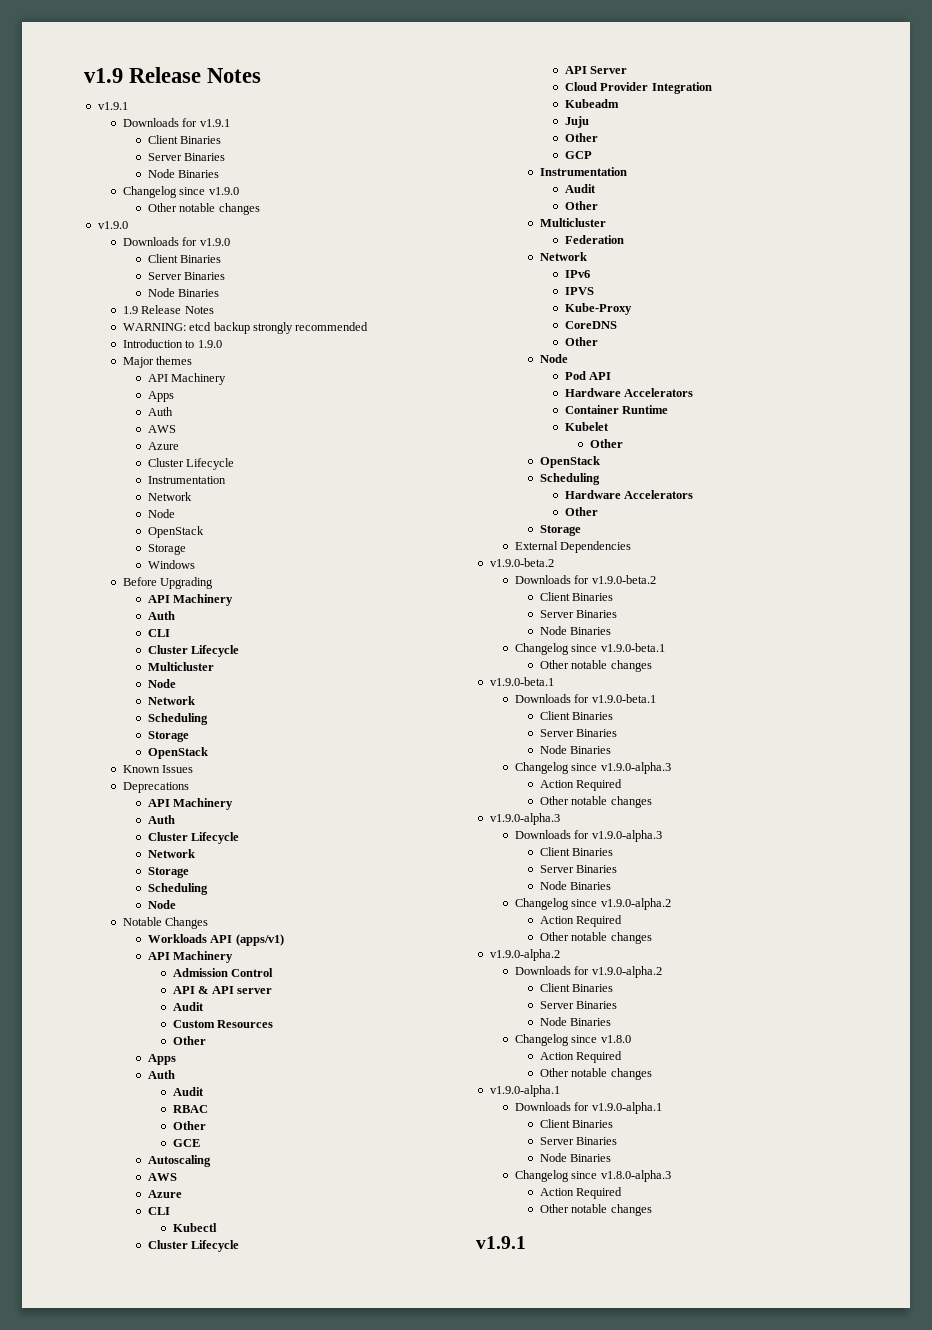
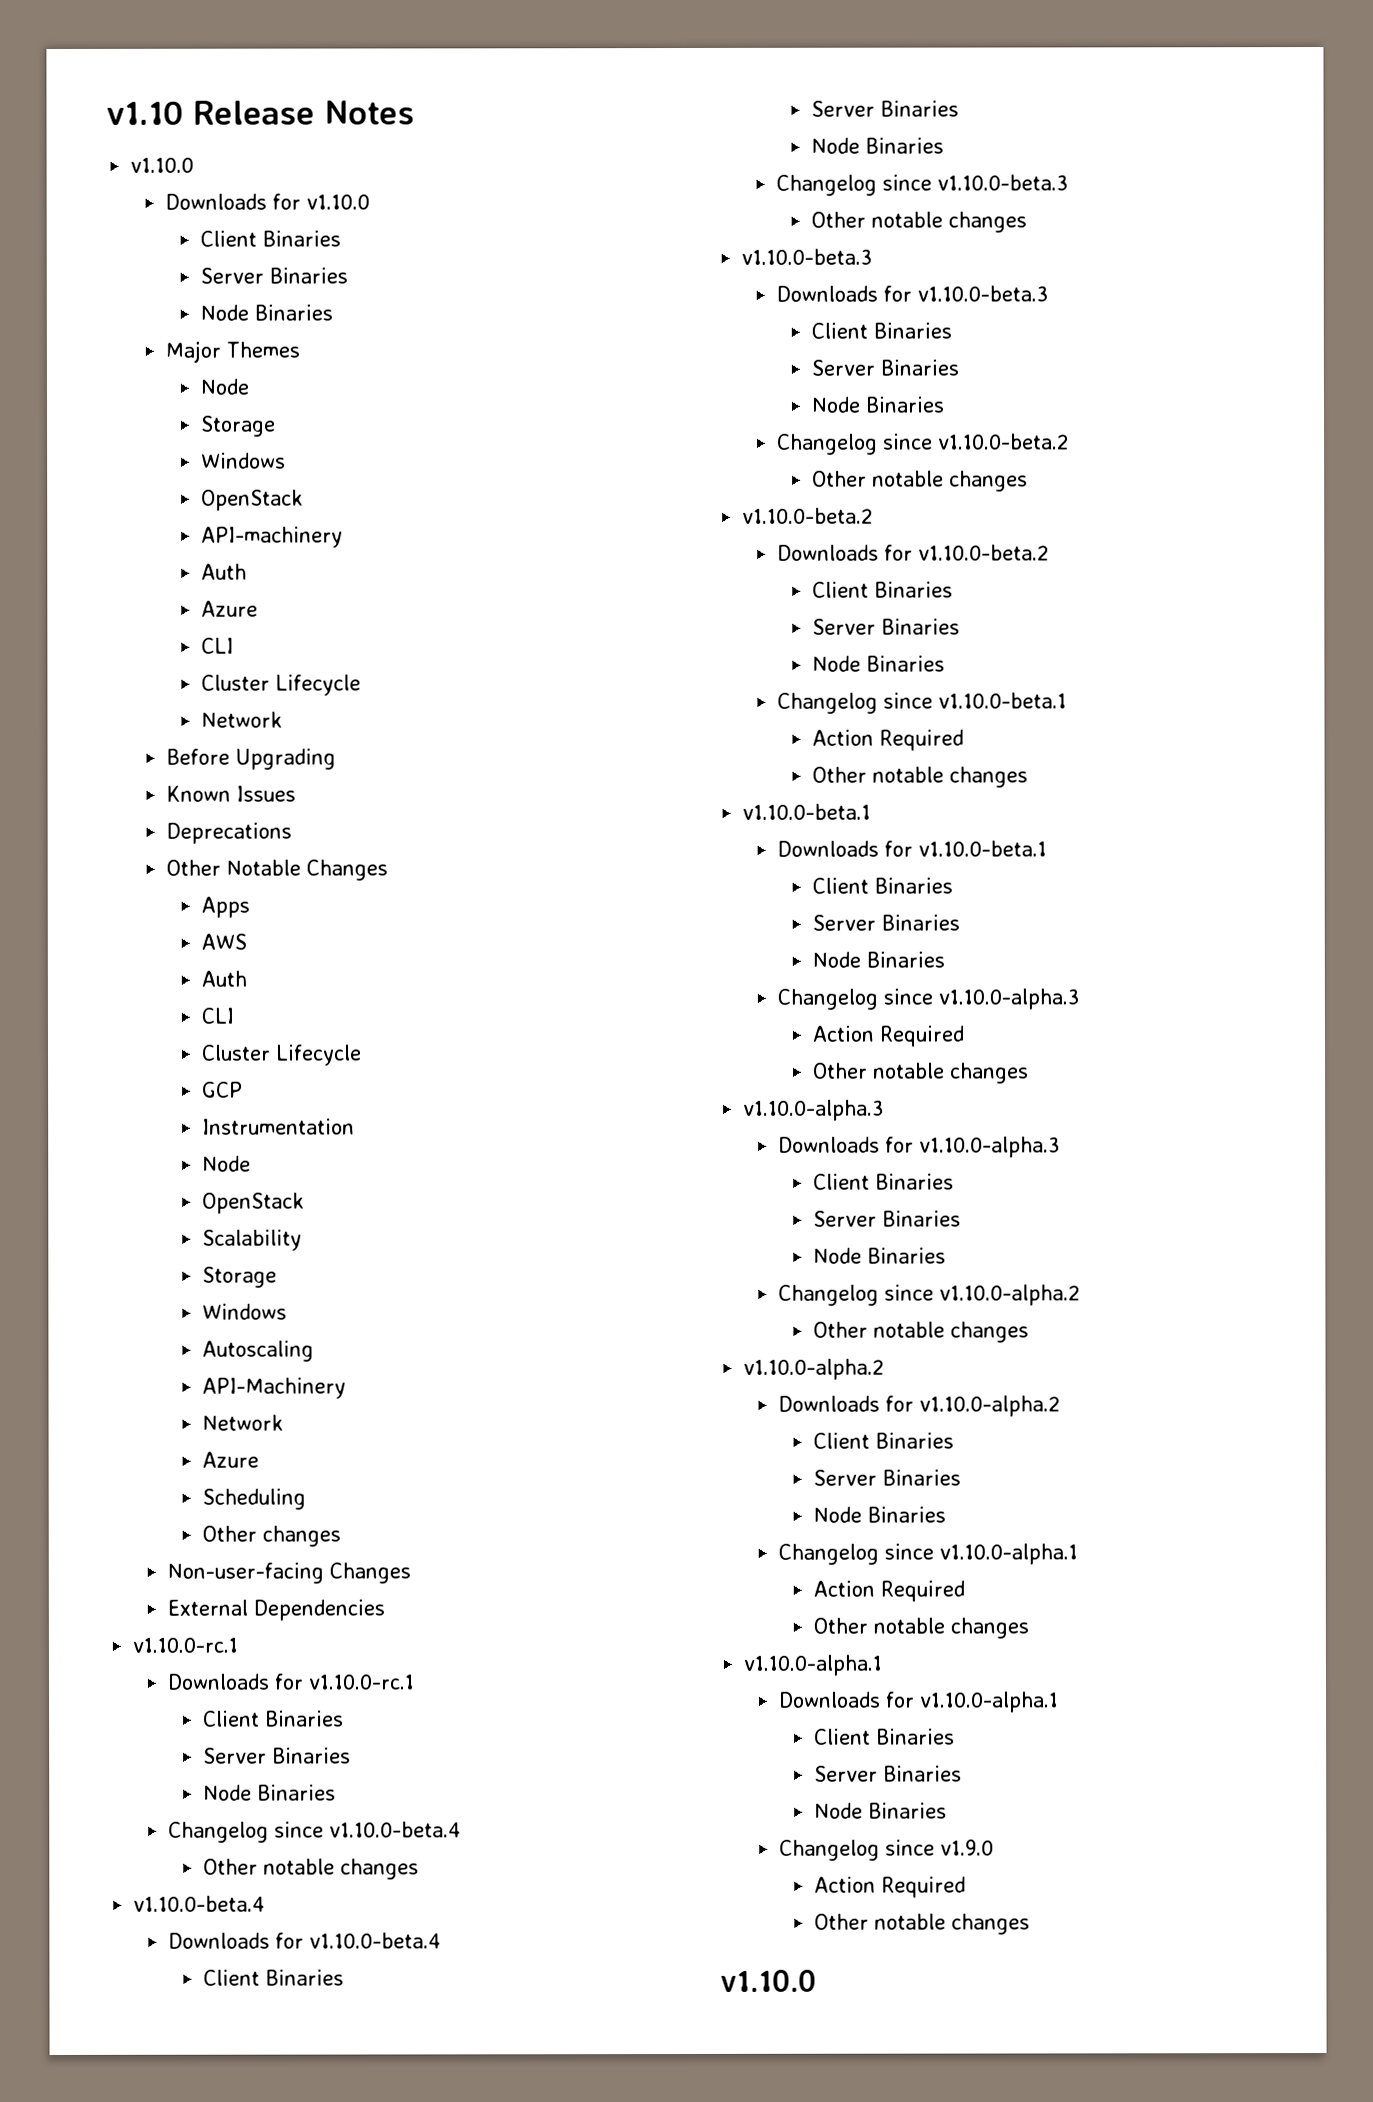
[84,67,262,83] [97,102,128,110] [122,118,230,127] v1.9 Release Notes // v1.9.1 // Downloads for v1.9.1 -> [106,100,415,125] [130,157,195,173] [164,193,370,210] [199,230,341,247] [199,267,348,284] [199,304,333,321] [164,340,300,363] [199,378,249,395] [200,415,276,437] [200,452,286,469] [200,489,304,511] [200,526,343,548] [200,563,247,580] [200,600,258,617] [200,637,234,654] [200,674,361,696] [200,711,283,728] [165,748,336,770] [165,785,296,802] [165,822,292,844] [165,859,388,881] [200,896,250,918] [200,933,247,950] [200,970,247,987] [200,1007,234,1024] [200,1044,362,1066] [201,1081,243,1098] [201,1118,355,1135] [201,1155,251,1172] [201,1192,305,1214] [201,1229,302,1251] [201,1266,277,1288] [201,1303,287,1320] [201,1340,314,1362] [201,1377,346,1399] [201,1414,284,1431] [201,1451,259,1468] [201,1488,306,1510] [201,1525,341,1547] [166,1562,411,1584] [166,1599,385,1621] [132,1637,239,1653] [166,1673,415,1690] [202,1710,344,1727] [202,1747,351,1764] [202,1784,336,1801] [167,1821,461,1843] [202,1858,419,1880] [133,1895,266,1912] [167,1932,441,1949] [202,1969,344,1986] [810,100,959,117] [810,137,944,154] [775,174,1068,196] [810,211,1027,233] [741,248,873,265] [775,285,1048,302] [810,322,952,339] [810,359,959,376] [810,396,944,413] [776,433,1069,455] [811,470,1028,492] [742,507,874,524] [776,544,1049,561] [811,581,953,598] [811,618,960,635] [811,655,945,672] [776,692,1067,714] [811,729,964,751] [811,766,1028,788] [742,803,872,820] [776,840,1047,857] [811,877,953,894] [811,914,960,931] [811,951,945,968] [776,988,1079,1010] [811,1025,964,1047] [812,1062,1029,1084] [743,1099,885,1121] [777,1136,1060,1158] [812,1173,954,1190] [812,1210,961,1227] [812,1247,946,1264] [777,1284,1080,1306] [812,1321,1029,1343] [743,1358,885,1380] [777,1395,1060,1417] [812,1432,954,1449] [812,1469,961,1486] [812,1506,946,1523] [777,1543,1078,1565] [812,1580,965,1602] [812,1617,1029,1639] [743,1654,883,1676] [778,1691,1059,1713] v1.10 Release Notes // v1.10.0 // Downloads for v1.10.0 // Client Binaries // Server Binaries // Node Binaries // Major Themes // Node // Storage // Windows // OpenStack // API-machinery // Auth // Azure // CLI // Cluster Lifecycle // Network // Before Upgrading // Known Issues // Deprecations // Other Notable Changes // Apps // AWS // Auth // CLI // Cluster Lifecycle // GCP // Instrumentation // Node // OpenStack // Scalability // Storage // Windows // Autoscaling // API-Machinery // Network // Azure // Scheduling // Other changes // Non-user-facing Changes // External Dependencies // v1.10.0-rc.1 // Downloads for v1.10.0-rc.1 // Client Binaries // Server Binaries // Node Binaries // Changelog since v1.10.0-beta.4 // Other notable changes // v1.10.0-beta.4 // Downloads for v1.10.0-beta.4 // Client Binaries // Server Binaries // Node Binaries // Changelog since v1.10.0-beta.3 // Other notable changes // v1.10.0-beta.3 // Downloads for v1.10.0-beta.3 // Client Binaries // Server Binaries // Node Binaries // Changelog since v1.10.0-beta.2 // Other notable changes // v1.10.0-beta.2 // Downloads for v1.10.0-beta.2 // Client Binaries // Server Binaries // Node Binaries // Changelog since v1.10.0-beta.1 // Action Required // Other notable changes // v1.10.0-beta.1 // Downloads for v1.10.0-beta.1 // Client Binaries // Server Binaries // Node Binaries // Changelog since v1.10.0-alpha.3 // Action Required // Other notable changes // v1.10.0-alpha.3 // Downloads for v1.10.0-alpha.3 // Client Binaries // Server Binaries // Node Binaries // Changelog since v1.10.0-alpha.2 // Other notable changes // v1.10.0-alpha.2 // Downloads for v1.10.0-alpha.2 // Client Binaries // Server Binaries // Node Binaries // Changelog since v1.10.0-alpha.1 // Action Required // Other notable changes // v1.10.0-alpha.1 // Downloads for v1.10.0-alpha.1
[147,203,260,215] [97,221,128,229] [122,237,230,246] [147,254,222,263] [147,272,226,280] [147,288,220,297] [122,305,214,314] [122,322,369,334] [122,339,222,348] [122,356,193,368] [147,373,227,385] [147,391,174,402] [147,407,173,416] [147,425,176,433] [147,442,179,450] [147,458,235,470] [147,476,226,484] [147,492,192,501] [147,509,175,518] [147,526,204,538] [147,544,186,555] [147,560,195,569] [122,577,214,589] [147,594,234,606] [147,611,175,620] [147,629,170,637] [147,645,240,657] [147,662,214,671] [147,679,176,688] [147,696,195,705] [147,713,208,725] [147,731,189,742] [147,747,208,759] [122,765,194,773] [122,782,189,793] [147,798,234,810] [147,815,175,824] [147,832,240,844] [147,849,195,858] [147,867,189,878] [147,883,208,895] [147,900,176,909] [122,917,209,929] [147,934,284,946] [147,951,234,963] [172,968,274,977] [172,986,272,994] [172,1002,204,1011] [172,1020,274,1028] [172,1036,206,1045] [147,1054,176,1065] [147,1070,175,1079] [172,1087,204,1096] [172,1105,208,1113] [172,1121,206,1130] [172,1139,200,1147] [147,1155,211,1167] [147,1173,177,1181] [147,1190,182,1198] [147,1207,170,1215] [172,1223,217,1232] [147,1240,240,1252] [564,66,628,74] [564,82,712,94] [564,99,619,108] [564,116,589,128] [564,133,598,142] [564,151,592,159] [539,167,627,176] [564,184,596,193] [564,201,598,210] [539,218,606,227] [564,235,624,244] [539,252,587,261] [564,270,590,278] [564,287,594,295] [564,303,632,315] [564,321,617,329] [564,337,598,346] [539,354,568,363] [564,371,612,380] [564,388,694,397] [564,405,669,414] [564,422,609,431] [589,439,623,448] [539,456,600,468] [539,473,600,485] [564,490,694,499] [564,507,598,516] [539,525,581,536] [514,541,632,553] [489,558,554,567] [514,575,656,584] [539,592,614,601] [539,610,618,618] [539,626,612,635] [514,643,665,655] [539,660,652,672] [489,677,554,686] [514,694,656,703] [539,711,614,720] [539,729,618,737] [539,745,612,754] [514,762,671,774] [539,779,623,791] [539,796,652,808] [489,813,560,825] [514,830,662,842] [539,847,614,856] [539,865,618,873] [539,881,612,890] [514,898,671,910] [539,915,623,927] [539,932,652,944] [489,949,560,961] [514,966,662,978] [539,983,614,992] [539,1001,618,1009] [539,1017,612,1026] [514,1034,631,1046] [539,1051,623,1063] [539,1068,652,1080] [489,1085,560,1097] [514,1102,662,1114] [539,1119,614,1128] [539,1137,618,1145] [539,1153,612,1162] [514,1170,671,1182] [539,1187,623,1199] [539,1204,652,1216] [476,1236,526,1249] // Other notable changes // v1.9.0 // Downloads for v1.9.0 // Client Binaries // Server Binaries // Node Binaries // 1.9 Release Notes // WARNING: etcd backup strongly recommended // Introduction to 1.9.0 // Major themes // API Machinery // Apps // Auth // AWS // Azure // Cluster Lifecycle // Instrumentation // Network // Node // OpenStack // Storage // Windows // Before Upgrading // API Machinery // Auth // CLI // Cluster Lifecycle // Multicluster // Node // Network // Scheduling // Storage // OpenStack // Known Issues // Deprecations // API Machinery // Auth // Cluster Lifecycle // Network // Storage // Scheduling // Node // Notable Changes // Workloads API (apps/v1) // API Machinery // Admission Control // API & API server // Audit // Custom Resources // Other // Apps // Auth // Audit // RBAC // Other // GCE // Autoscaling // AWS // Azure // CLI // Kubectl // Cluster Lifecycle // API Server // Cloud Provider Integration // Kubeadm // Juju // Other // GCP // Instrumentation // Audit // Other // Multicluster // Federation // Network // IPv6 // IPVS // Kube-Proxy // CoreDNS // Other // Node // Pod API // Hardware Accelerators // Container Runtime // Kubelet // Other // OpenStack // Scheduling // Hardware Accelerators // Other // Storage // External Dependencies // v1.9.0-beta.2 // Downloads for v1.9.0-beta.2 // Client Binaries // Server Binaries // Node Binaries // Changelog since v1.9.0-beta.1 // Other notable changes // v1.9.0-beta.1 // Downloads for v1.9.0-beta.1 // Client Binaries // Server Binaries // Node Binaries // Changelog since v1.9.0-alpha.3 // Action Required // Other notable changes // v1.9.0-alpha.3 // Downloads for v1.9.0-alpha.3 // Client Binaries // Server Binaries // Node Binaries // Changelog since v1.9.0-alpha.2 // Action Required // Other notable changes // v1.9.0-alpha.2 // Downloads for v1.9.0-alpha.2 // Client Binaries // Server Binaries // Node Binaries // Changelog since v1.8.0 // Action Required // Other notable changes // v1.9.0-alpha.1 // Downloads for v1.9.0-alpha.1 // Client Binaries // Server Binaries // Node Binaries // Changelog since v1.8.0-alpha.3 // Action Required // Other notable changes // v1.9.1 -> [813,1876,966,1898] [813,1913,1030,1935] [720,1969,817,1992] // Action Required // Other notable changes // v1.10.0

